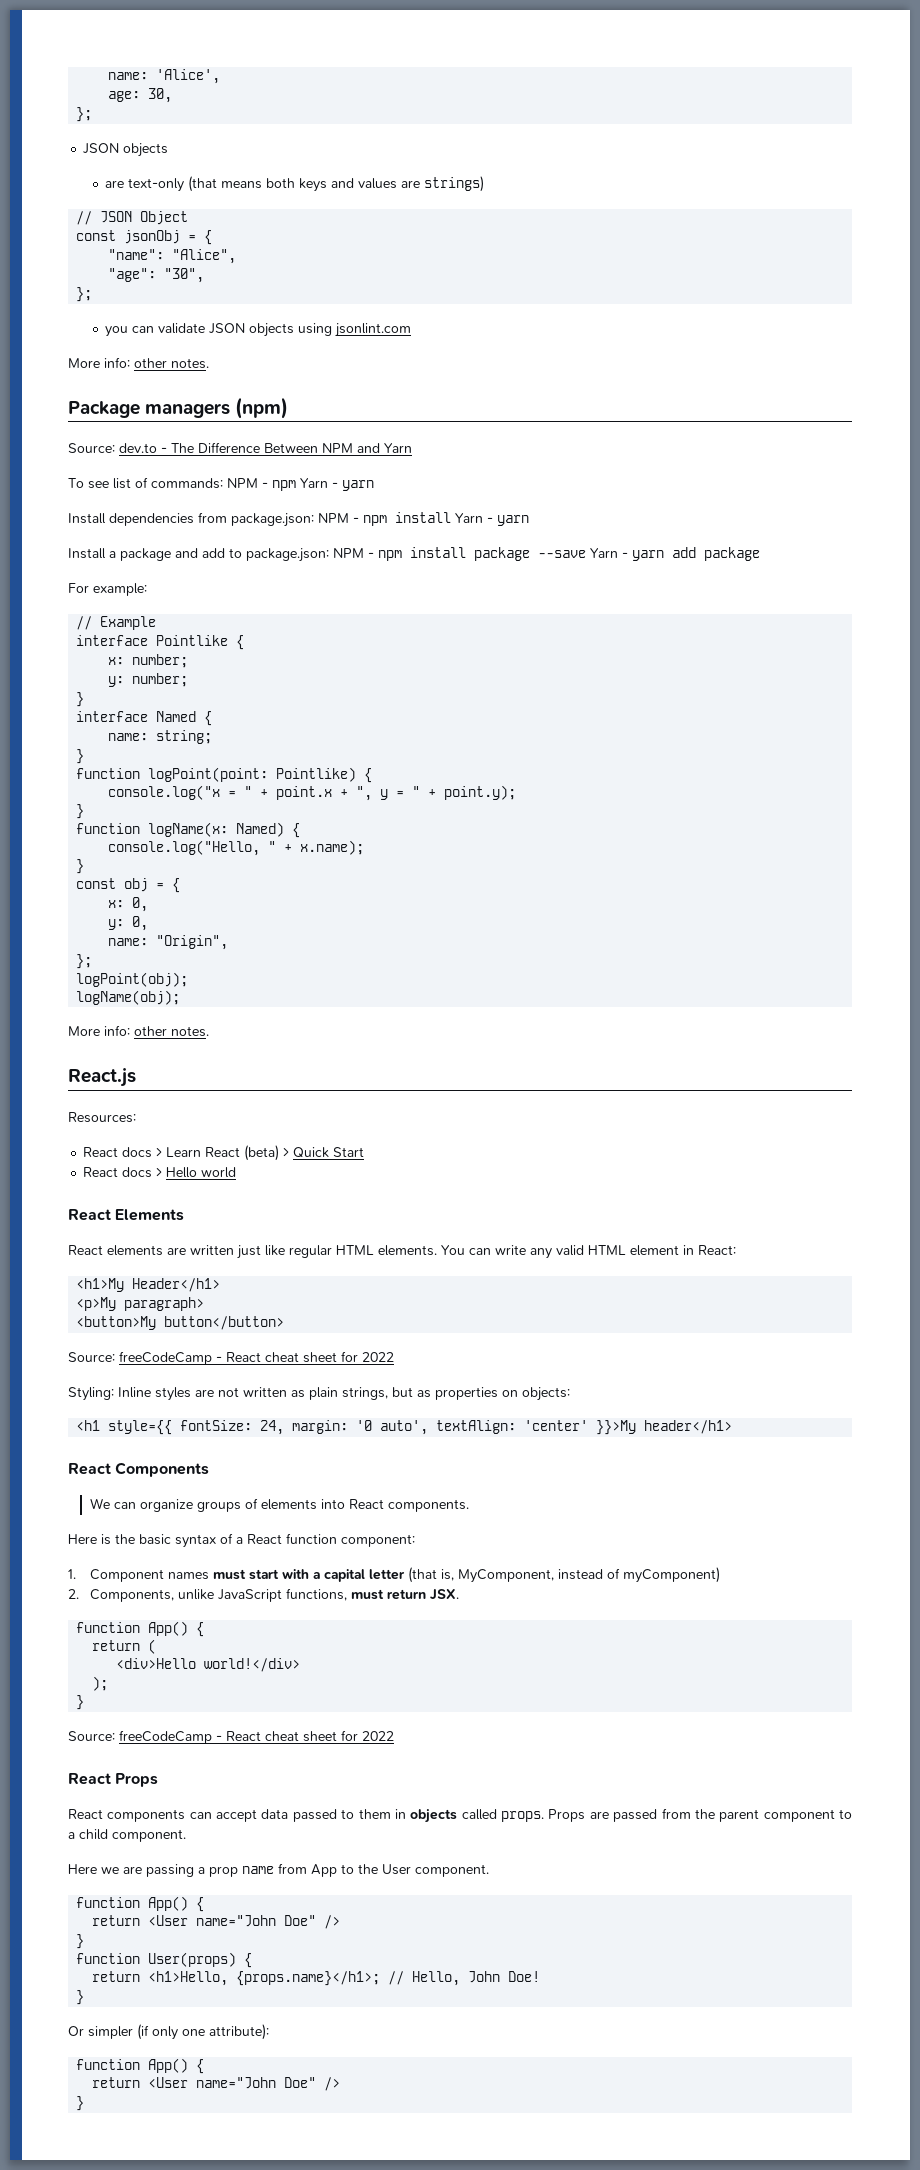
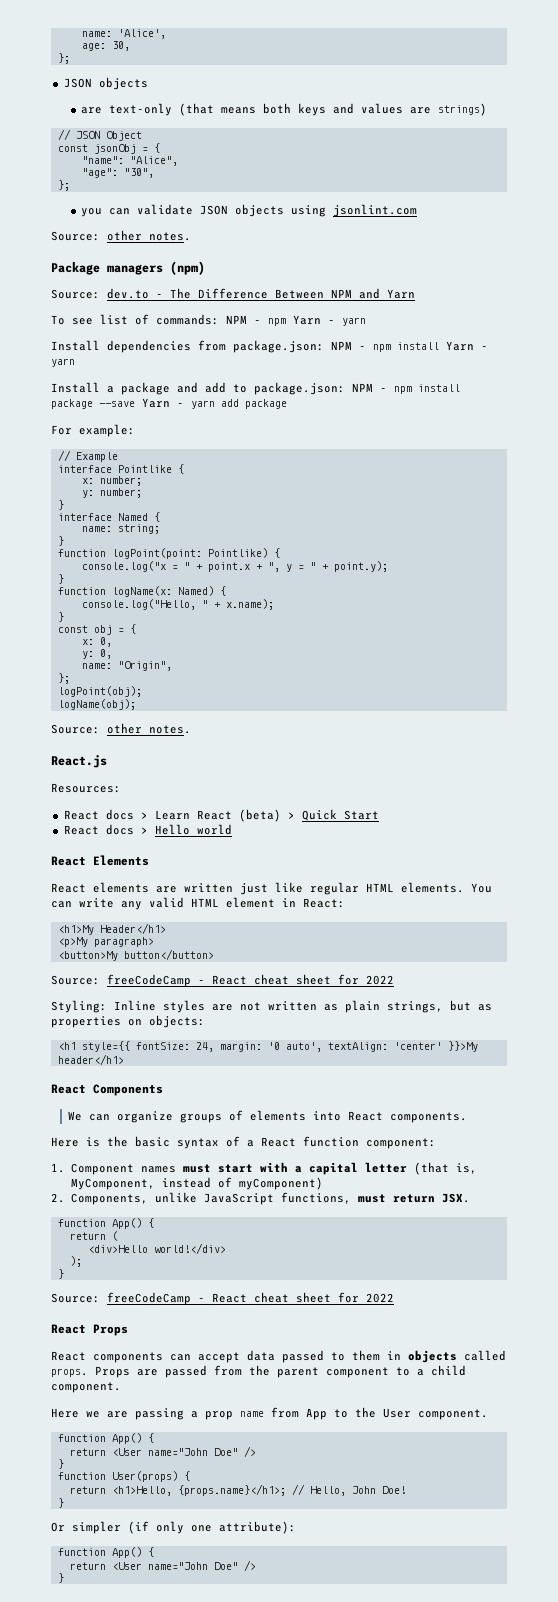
[68,357,130,368] More info: -> [51,231,100,241] Source:
[68,1025,130,1036] More info: -> [51,724,100,734] Source:

